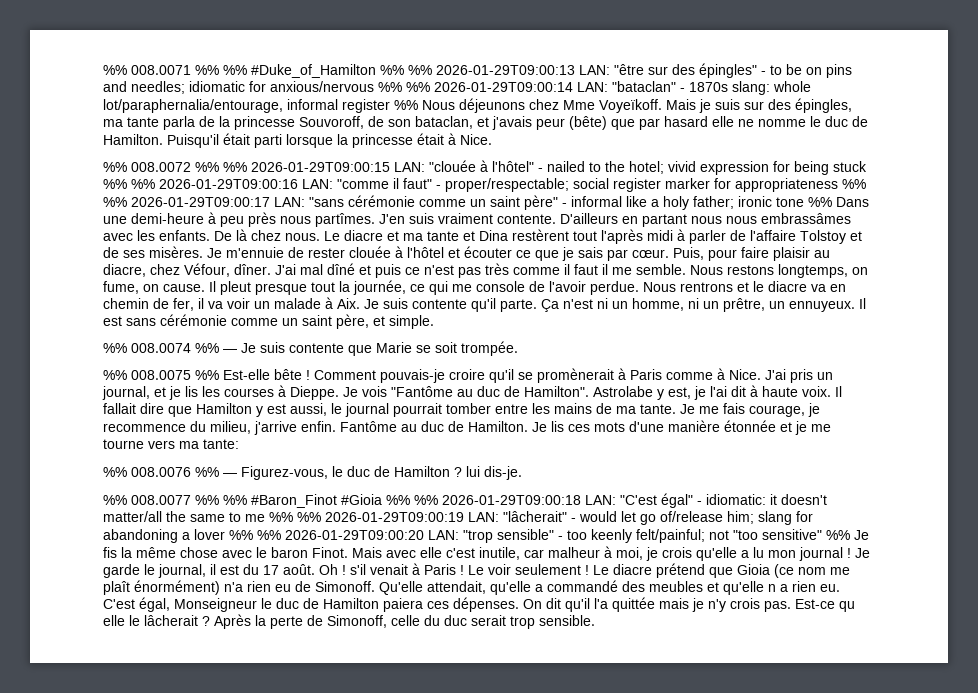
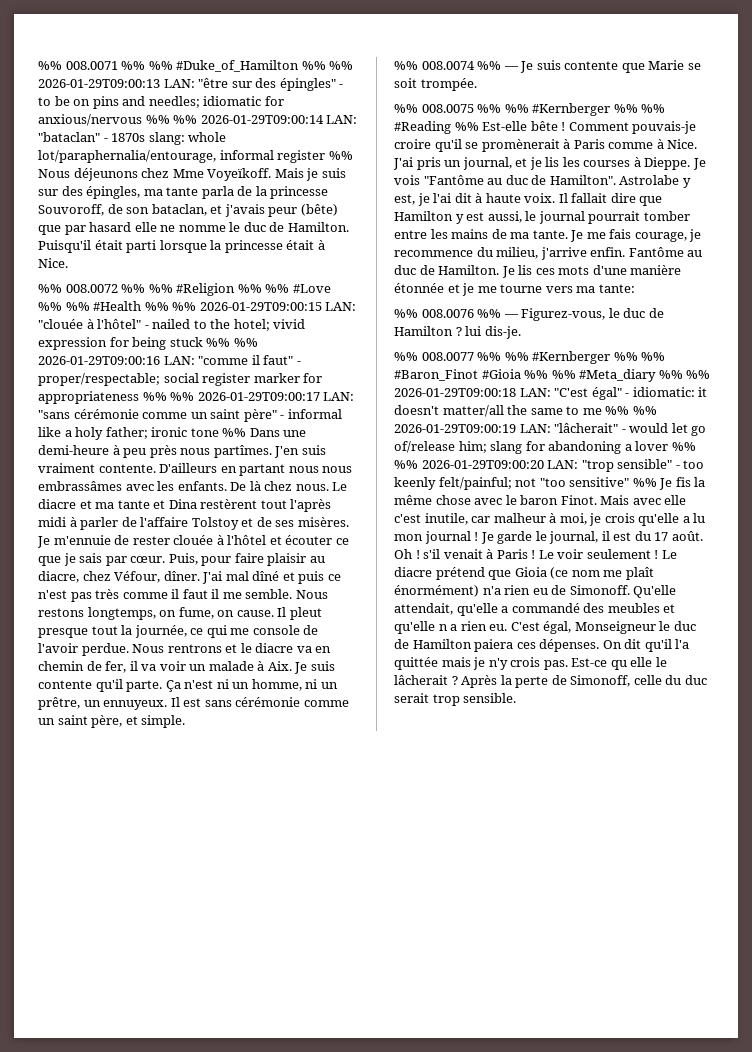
(247, 167) none -> [176,283,331,296] [38,301,197,311] #Religion %% %% #Love %% %% #Health %% %%
(219, 375) none -> [504,103,666,116] [394,121,479,134] %% #Kernberger %% %% #Reading %%
(247, 500) none -> [532,351,666,364] #Kernberger %% %%
(438, 500) none -> [579,369,711,382] #Meta_diary %% %%

